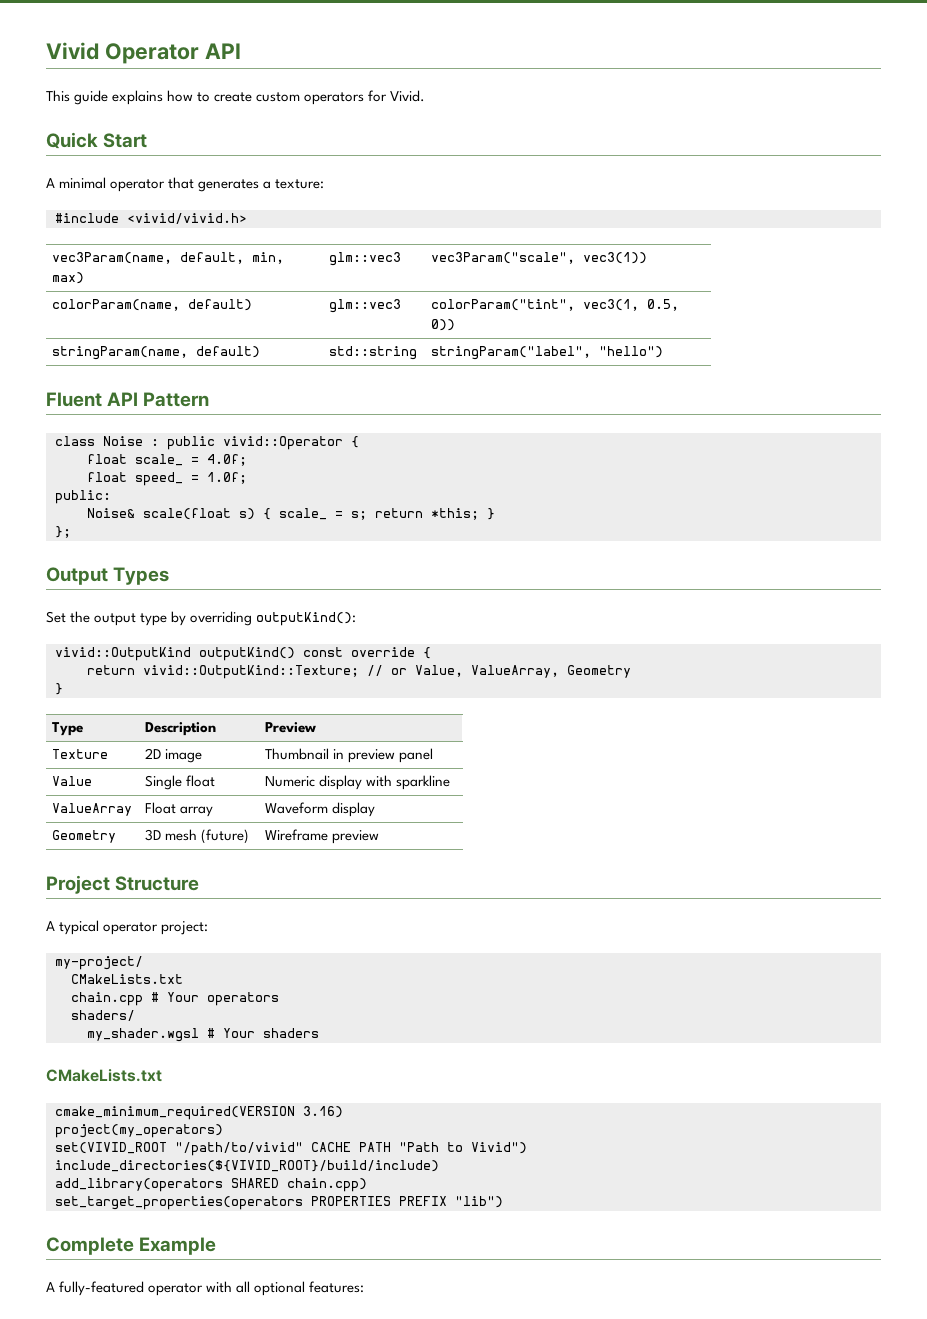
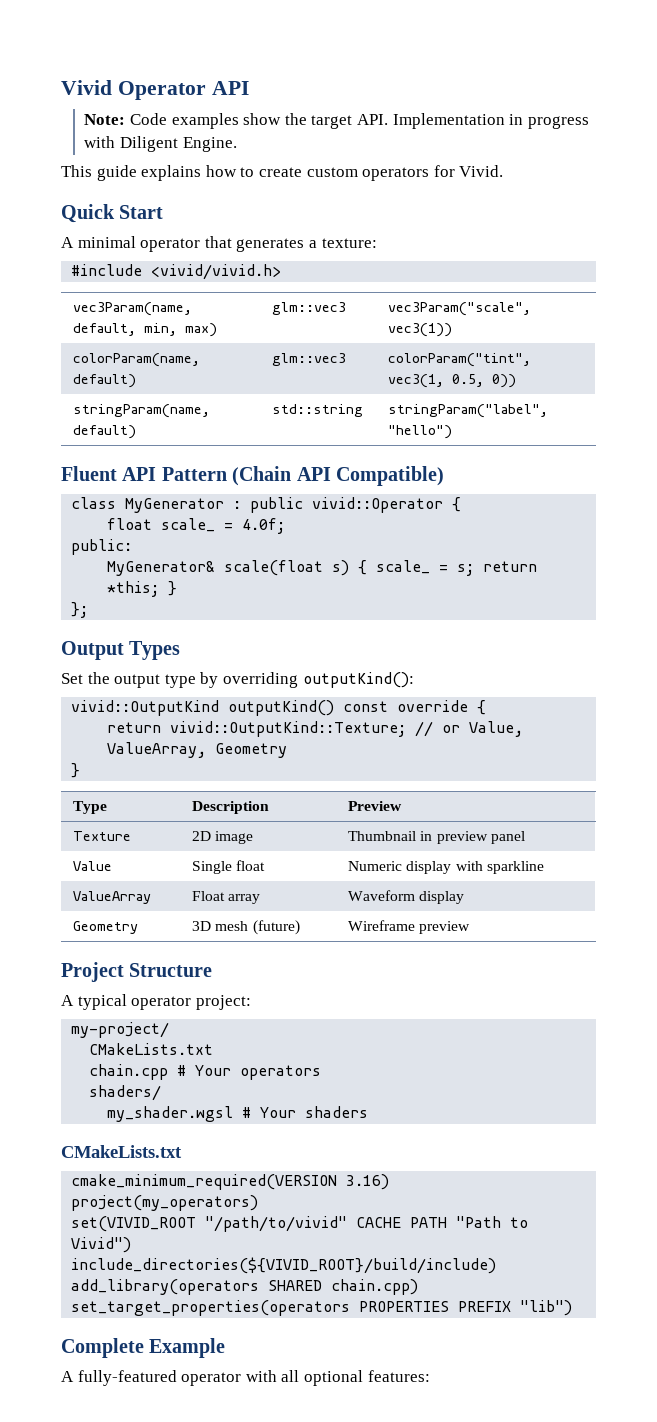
(241, 51) none -> [84,113,589,129] [84,136,237,152] // Note: Code examples show the target API. Implementation in progress with Diligent Engine.
(210, 399) none -> [232,466,444,486] (Chain API Compatible)
[103,436,143,446] Noise -> [125,498,225,513] MyGenerator
[87,472,247,486] // float speed_ = 1.0f; -> (286, 526) none
[87,508,135,518] Noise& -> [107,561,216,576] MyGenerator&

